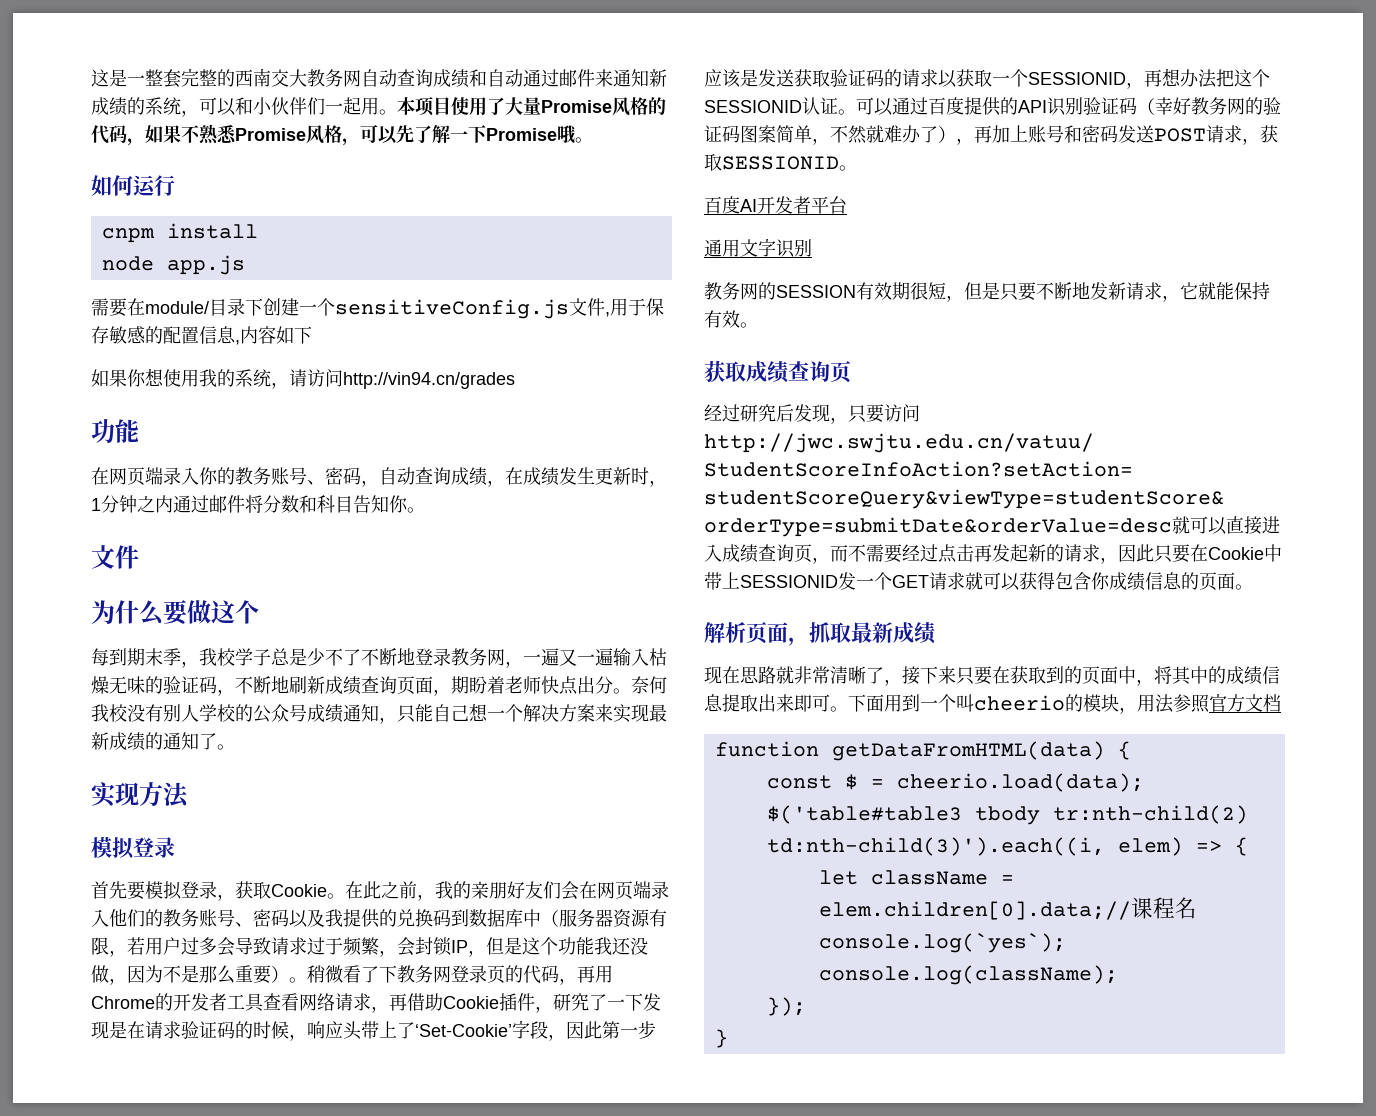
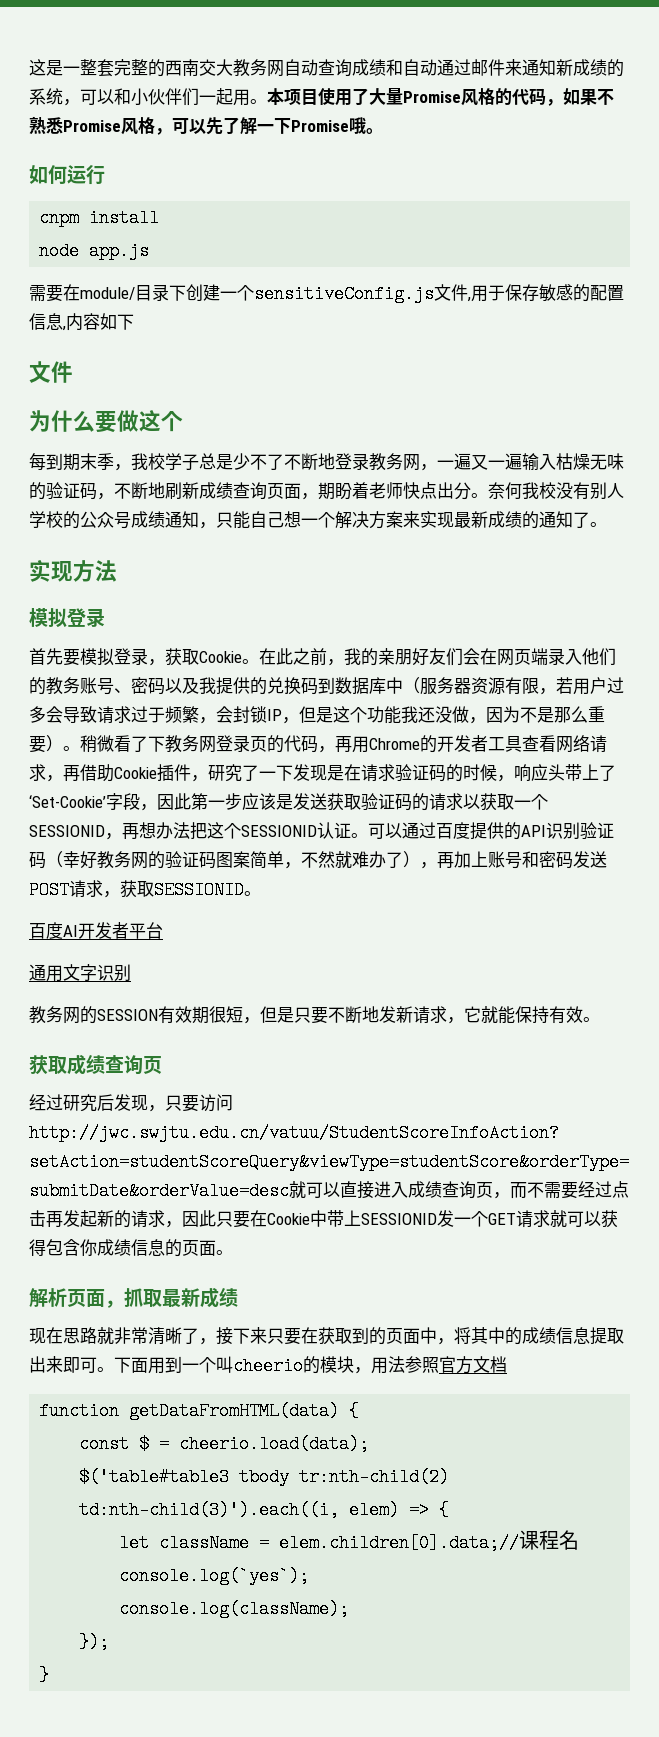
[91,368,515,389] [91,419,139,443] [91,467,667,487] [91,495,425,513] // 如果你想使用我的系统，请访问http://vin94.cn/grades // 功能 // 在网页端录入你的教务账号、密码，自动查询成绩，在成绩发生更新时，1分钟之内通过邮件将分数和科目告知你。 -> (134, 322) none

